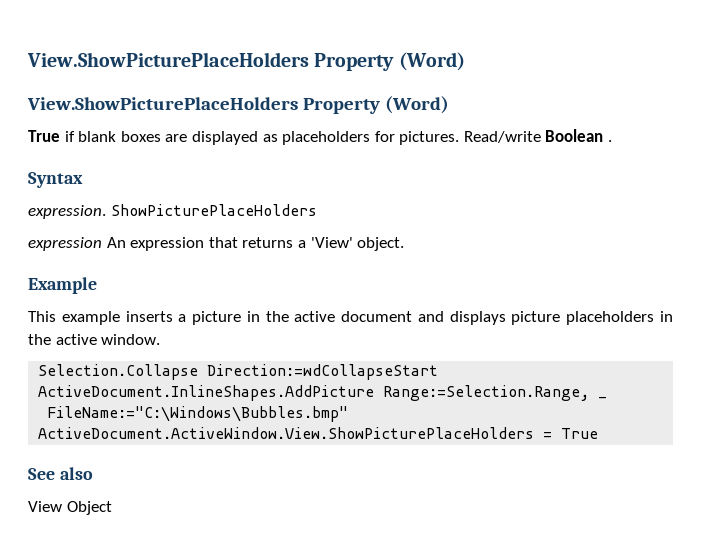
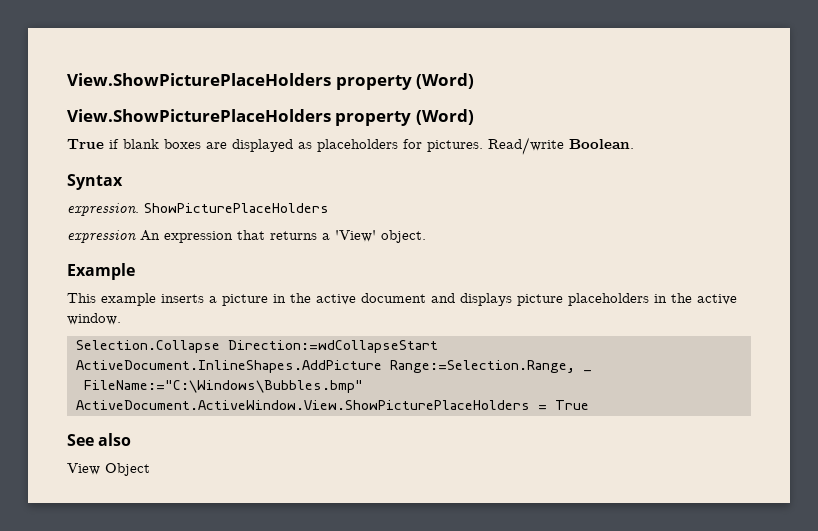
[27,52,395,71] View.ShowPicturePlaceHolders Property -> [67,73,412,90] View.ShowPicturePlaceHolders property
[303,98,381,114] Property -> [335,111,412,126] property
[545,129,613,142] Boolean . -> [569,139,634,149] Boolean.

